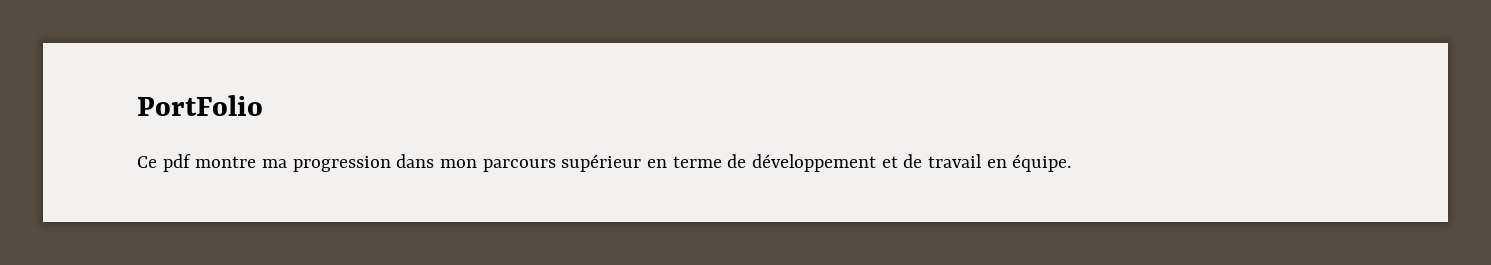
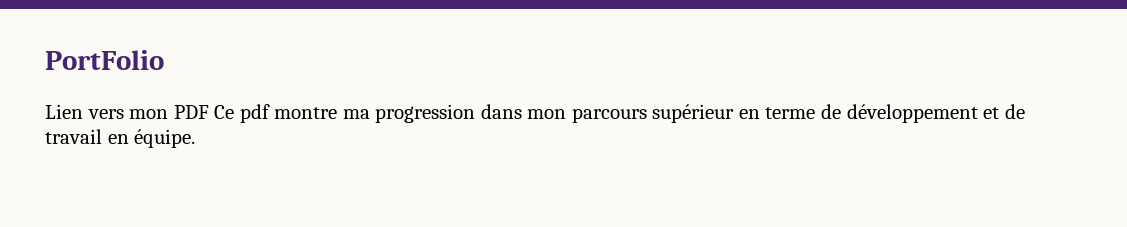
(263, 105) none -> [45,104,209,119] Lien vers mon PDF

